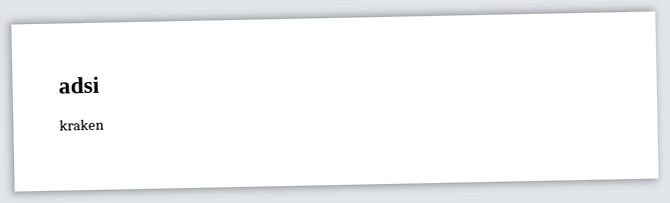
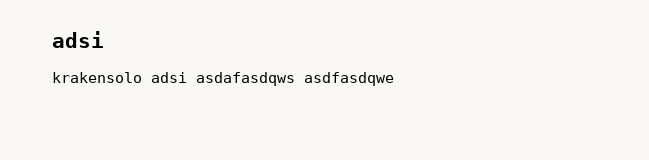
[59,118,105,131] kraken -> [52,72,394,86] krakensolo adsi asdafasdqws asdfasdqwe

